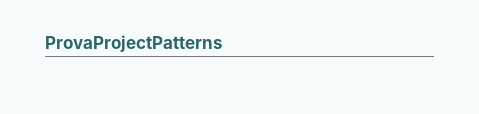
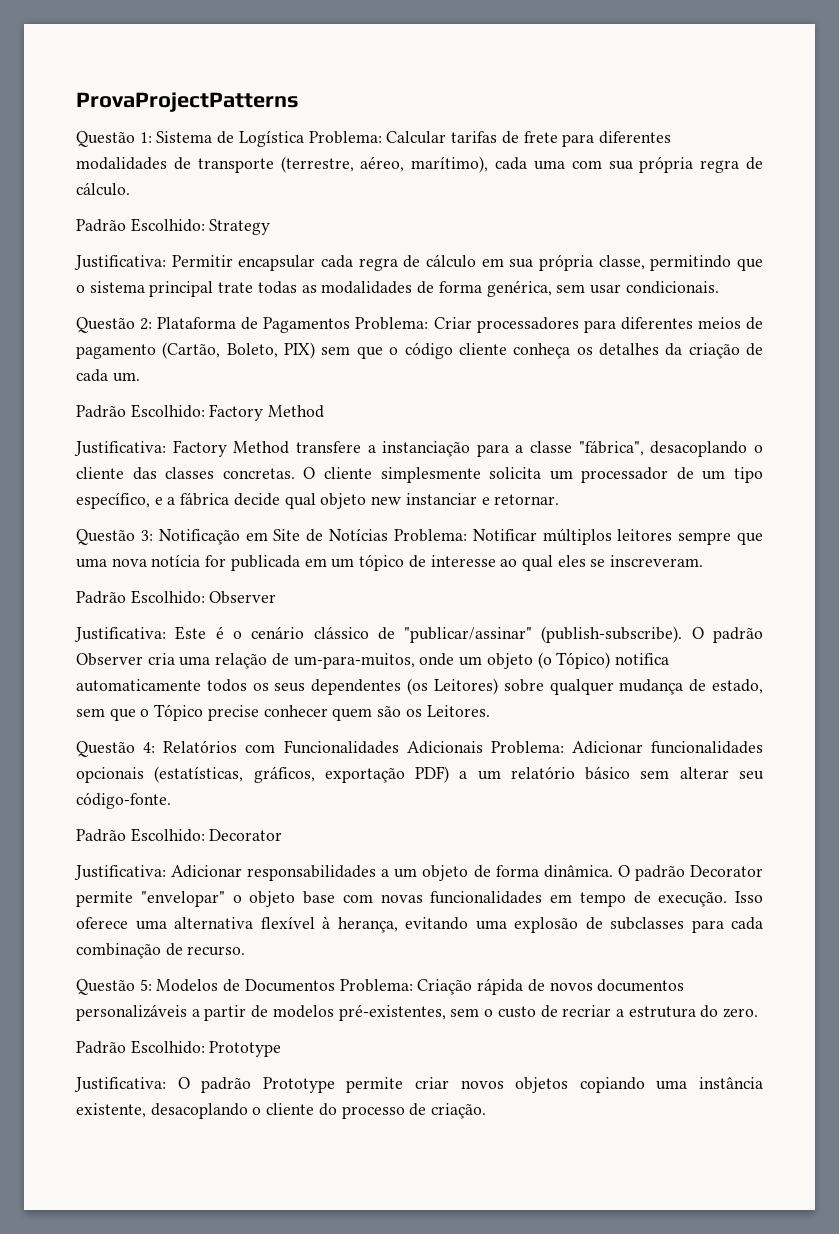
(223, 43) none -> [76,130,671,147] [76,156,763,173] [76,182,130,196] [76,218,271,235] [74,254,763,271] [76,280,719,297] [76,317,763,333] [76,342,763,359] [76,369,140,382] [76,404,325,421] [74,440,763,457] [76,467,764,483] [76,492,560,509] [76,528,764,545] [76,554,704,571] [76,590,277,604] [74,626,763,643] [76,652,669,669] [76,678,764,695] [76,704,490,721] [76,740,763,757] [76,766,764,783] [76,792,171,809] [76,828,283,842] [74,865,763,881] [76,891,763,907] [76,916,763,933] [76,943,246,959] [76,978,685,995] [76,1004,759,1021] [76,1040,282,1057] [74,1077,764,1093] [76,1103,487,1119] // Questão 1: Sistema de Logística Problema: Calcular tarifas de frete para diferentes modalidades de transporte (terrestre, aéreo, marítimo), cada uma com sua própria regra de cálculo. // Padrão Escolhido: Strategy // Justificativa: Permitir encapsular cada regra de cálculo em sua própria classe, permitindo que o sistema principal trate todas as modalidades de forma genérica, sem usar condicionais. // Questão 2: Plataforma de Pagamentos Problema: Criar processadores para diferentes meios de pagamento (Cartão, Boleto, PIX) sem que o código cliente conheça os detalhes da criação de cada um. // Padrão Escolhido: Factory Method // Justificativa: Factory Method transfere a instanciação para a classe "fábrica", desacoplando o cliente das classes concretas. O cliente simplesmente solicita um processador de um tipo específico, e a fábrica decide qual objeto new instanciar e retornar. // Questão 3: Notificação em Site de Notícias Problema: Notificar múltiplos leitores sempre que uma nova notícia for publicada em um tópico de interesse ao qual eles se inscreveram. // Padrão Escolhido: Observer // Justificativa: Este é o cenário clássico de "publicar/assinar" (publish-subscribe). O padrão Observer cria uma relação de um-para-muitos, onde um objeto (o Tópico) notifica automaticamente todos os seus dependentes (os Leitores) sobre qualquer mudança de estado, sem que o Tópico precise conhecer quem são os Leitores. // Questão 4: Relatórios com Funcionalidades Adicionais Problema: Adicionar funcionalidades opcionais (estatísticas, gráficos, exportação PDF) a um relatório básico sem alterar seu código-fonte. // Padrão Escolhido: Decorator // Justificativa: Adicionar responsabilidades a um objeto de forma dinâmica. O padrão Decorator permite "envelopar" o objeto base com novas funcionalidades em tempo de execução. Isso oferece uma alternativa flexível à herança, evitando uma explosão de subclasses para cada combinação de recurso. // Questão 5: Modelos de Documentos Problema: Criação rápida de novos documentos personalizáveis a partir de modelos pré-existentes, sem o custo de recriar a estrutura do zero. // Padrão Escolhido: Prototype // Justificativa: O padrão Prototype permite criar novos objetos copiando uma instância existente, desacoplando o cliente do processo de criação.

